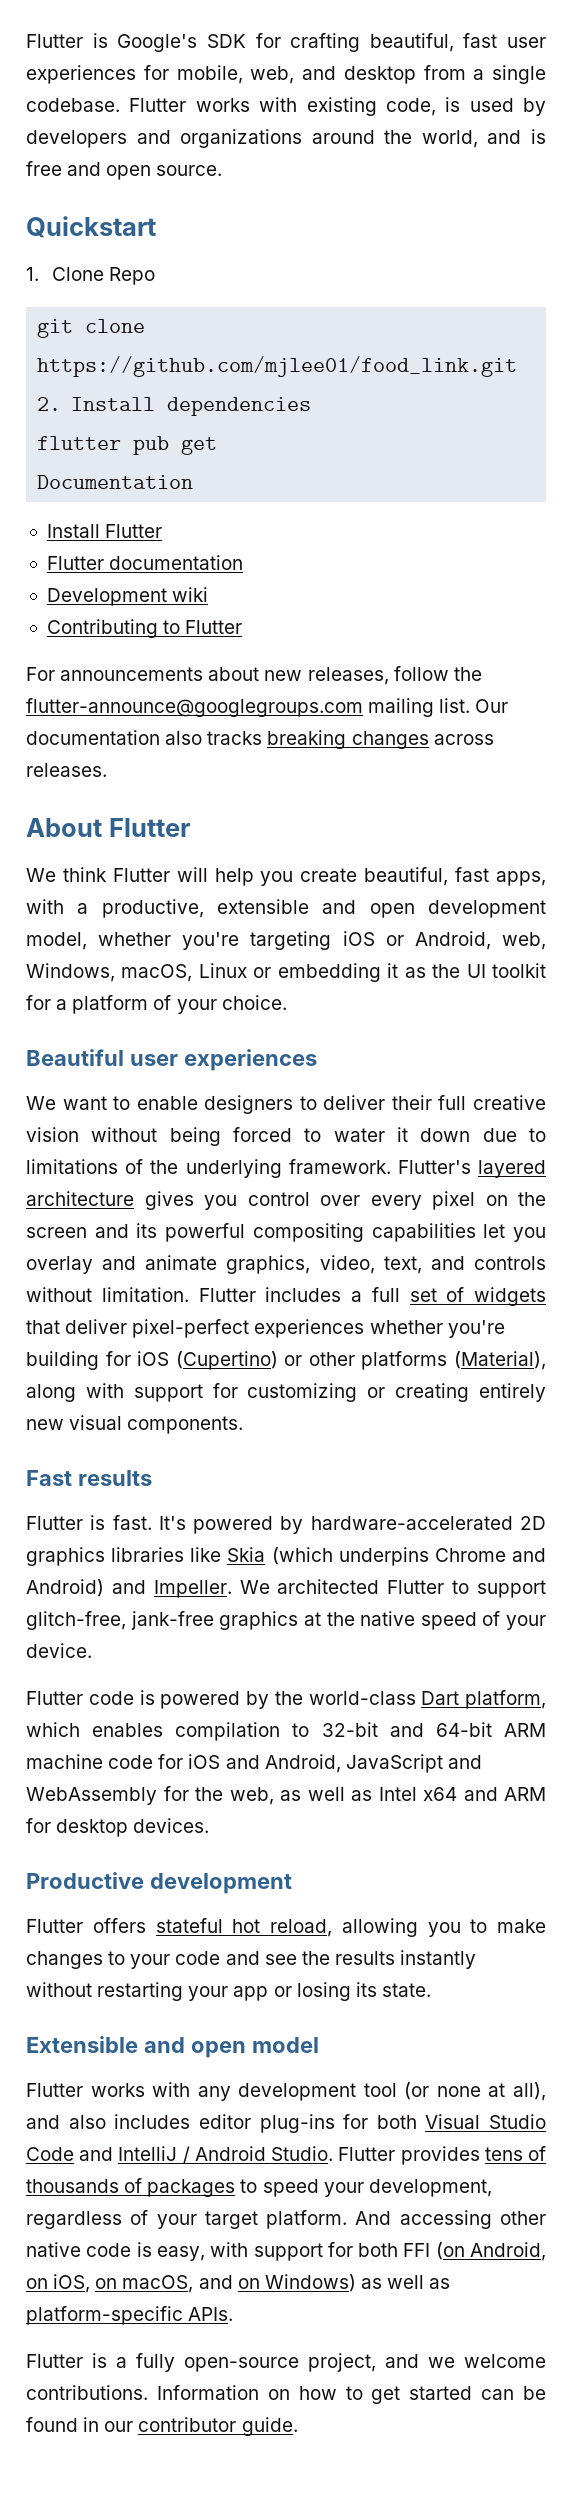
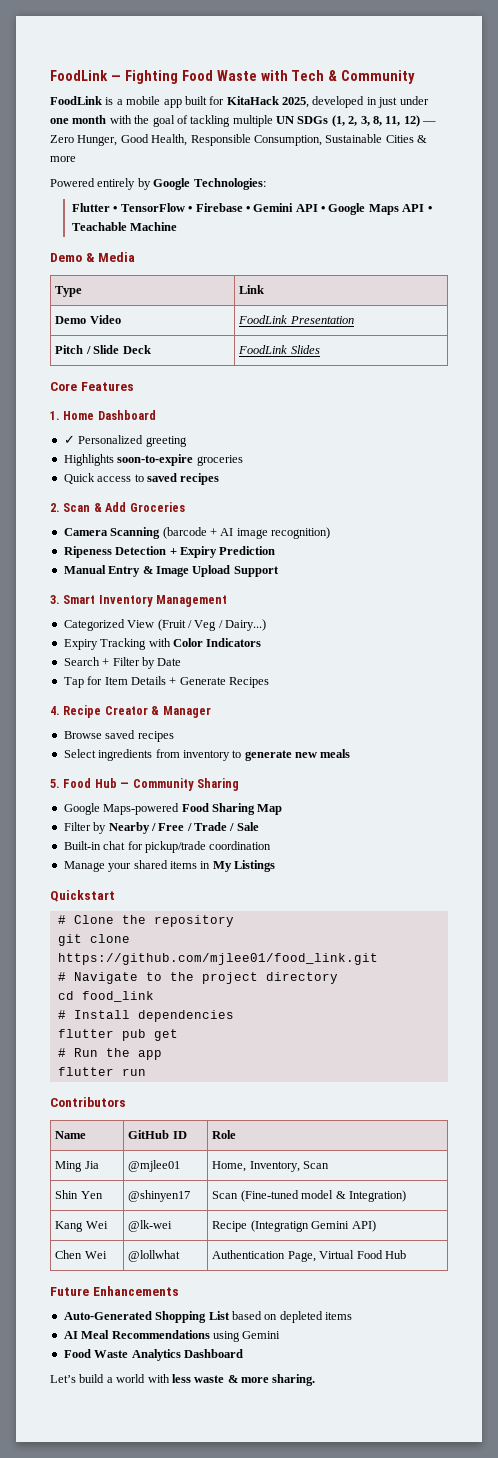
[26,33,546,52] [26,65,546,84] [26,97,546,116] [26,129,546,148] [26,161,223,180] [26,216,156,238] [26,267,155,285] [37,319,146,338] [37,356,518,377] [37,397,62,411] Flutter is Google's SDK for crafting beautiful, fast user experiences for mobile, web, and desktop from a single codebase. Flutter works with existing code, is used by developers and organizations around the world, and is free and open source. // Quickstart // 1. Clone Repo // git clone https://github.com/mjlee01/food_link.git // 2. -> [50,70,416,84] [50,96,429,108] [50,115,436,127] [50,134,427,146] [50,156,76,162] [50,178,266,190] [72,203,432,215] [72,222,178,231] [50,252,136,262] [55,286,83,297] [239,285,265,294] [55,315,121,324] [238,315,354,324] [55,345,151,354] [238,345,320,354] [50,382,134,391] [50,410,156,420] [63,435,187,447] [63,454,243,466] [63,473,220,485] [50,502,185,512] [63,527,330,539] [63,546,276,558] [63,565,279,577] [50,595,228,607] [63,619,266,631] [63,638,262,650] [63,657,182,669] [63,676,269,688] [50,705,211,718] [63,730,174,742] [63,749,351,761] [50,778,239,791] [63,803,283,815] [63,822,259,834] [63,841,272,853] [63,860,275,872] [50,890,115,902] [57,915,234,927] [57,934,130,946] [57,953,378,965] [57,972,338,984] [57,991,154,1002] [57,1010,66,1019] FoodLink — Fighting Food Waste with Tech & Community // FoodLink is a mobile app built for KitaHack 2025, developed in just under one month with the goal of tackling multiple UN SDGs (1, 2, 3, 8, 11, 12) — Zero Hunger, Good Health, Responsible Consumption, Sustainable Cities & more // Powered entirely by Google Technologies: // Flutter • TensorFlow • Firebase • Gemini API • Google Maps API • Teachable Machine // Demo & Media // Type | Link // Demo Video | FoodLink Presentation // Pitch / Slide Deck | FoodLink Slides // Core Features // 1. Home Dashboard // ✓ Personalized greeting // Highlights soon-to-expire groceries // Quick access to saved recipes // 2. Scan & Add Groceries // Camera Scanning (barcode + AI image recognition) // Ripeness Detection + Expiry Prediction // Manual Entry & Image Upload Support // 3. Smart Inventory Management // Categorized View (Fruit / Veg / Dairy...) // Expiry Tracking with Color Indicators // Search + Filter by Date // Tap for Item Details + Generate Recipes // 4. Recipe Creator & Manager // Browse saved recipes // Select ingredients from inventory to generate new meals // 5. Food Hub — Community Sharing // Google Maps-powered Food Sharing Map // Filter by Nearby / Free / Trade / Sale // Built-in chat for pickup/trade coordination // Manage your shared items in My Listings // Quickstart // # Clone the repository // git clone https://github.com/mjlee01/food_link.git // # Navigate to the project directory // cd food_link // #
[37,475,194,489] [46,524,163,538] [46,555,244,570] [46,587,209,606] [46,619,243,638] [26,666,482,685] [26,698,509,717] [26,730,494,749] [26,763,107,777] [26,818,190,837] [26,867,547,886] [26,899,546,918] [26,931,547,950] [26,963,547,982] [26,995,287,1014] [26,1049,317,1071] [26,1095,546,1114] [26,1127,546,1146] [26,1159,546,1178] [26,1191,546,1210] [26,1223,546,1242] [26,1255,547,1274] [26,1287,546,1306] [26,1319,505,1338] [26,1351,546,1370] [26,1383,547,1402] [26,1415,244,1434] [26,1470,152,1486] [26,1515,546,1534] [26,1547,546,1566] [26,1579,547,1598] [26,1611,546,1630] [26,1643,92,1658] [26,1690,546,1709] [26,1722,546,1741] [26,1754,482,1773] [26,1786,546,1805] [26,1818,210,1837] [26,1872,292,1894] [26,1918,546,1937] [26,1950,477,1969] [26,1982,431,2001] [26,2036,319,2058] [26,2082,546,2101] [26,2114,546,2133] [26,2146,546,2165] [26,2178,492,2197] [26,2210,546,2229] [26,2242,547,2261] [26,2274,451,2293] [26,2306,234,2325] [26,2353,546,2372] [26,2385,546,2404] [26,2417,298,2436] Documentation // Install Flutter // Flutter documentation // Development wiki // Contributing to Flutter // For announcements about new releases, follow the flutter-announce@googlegroups.com mailing list. Our documentation also tracks breaking changes across releases. // About Flutter // We think Flutter will help you create beautiful, fast apps, with a productive, extensible and open development model, whether you're targeting iOS or Android, web, Windows, macOS, Linux or embedding it as the UI toolkit for a platform of your choice. // Beautiful user experiences // We want to enable designers to deliver their full creative vision without being forced to water it down due to limitations of the underlying framework. Flutter's layered architecture gives you control over every pixel on the screen and its powerful compositing capabilities let you overlay and animate graphics, video, text, and controls without limitation. Flutter includes a full set of widgets that deliver pixel-perfect experiences whether you're building for iOS (Cupertino) or other platforms (Material), along with support for customizing or creating entirely new visual components. // Fast results // Flutter is fast. It's powered by hardware-accelerated 2D graphics libraries like Skia (which underpins Chrome and Android) and Impeller. We architected Flutter to support glitch-free, jank-free graphics at the native speed of your device. // Flutter code is powered by the world-class Dart platform, which enables compilation to 32-bit and 64-bit ARM machine code for iOS and Android, JavaScript and WebAssembly for the web, as well as Intel x64 and ARM for desktop devices. // Productive development // Flutter offers stateful hot reload, allowing you to make changes to your code and see the results instantly without restarting your app or losing its state. // Extensible and open model // Flutter works with any development tool (or none at all), and also includes editor plug-ins for both Visual Studio Code and IntelliJ / Android Studio. Flutter provides tens of thousands of packages to speed your development, regardless of your target platform. And accessing other native code is easy, with support for both FFI (on Android, on iOS, on macOS, and on Windows) as well as platform-specific APIs. // Flutter is a fully open-source project, and we welcome contributions. Information on how to get started can be found in our contributor guide. -> [57,1048,162,1060] [57,1067,146,1076] [50,1097,126,1107] [55,1131,87,1139] [128,1130,187,1139] [212,1130,237,1139] [55,1161,99,1172] [128,1160,181,1172] [212,1161,330,1172] [55,1190,103,1199] [128,1190,191,1202] [212,1190,406,1202] [55,1221,108,1232] [128,1220,173,1232] [212,1220,376,1232] [55,1250,107,1259] [128,1250,181,1262] [212,1250,406,1262] [50,1286,179,1296] [63,1311,352,1323] [63,1330,281,1342] [63,1349,243,1361] [50,1374,316,1386] # Run the app // flutter run // Contributors // Name | GitHub ID | Role // Ming Jia | @mjlee01 | Home, Inventory, Scan // Shin Yen | @shinyen17 | Scan (Fine-tuned model & Integration) // Kang Wei | @lk-wei | Recipe (Integratign Gemini API) // Chen Wei | @lollwhat | Authentication Page, Virtual Food Hub // Future Enhancements // Auto-Generated Shopping List based on depleted items // AI Meal Recommendations using Gemini // Food Waste Analytics Dashboard // Let’s build a world with less waste & more sharing.

